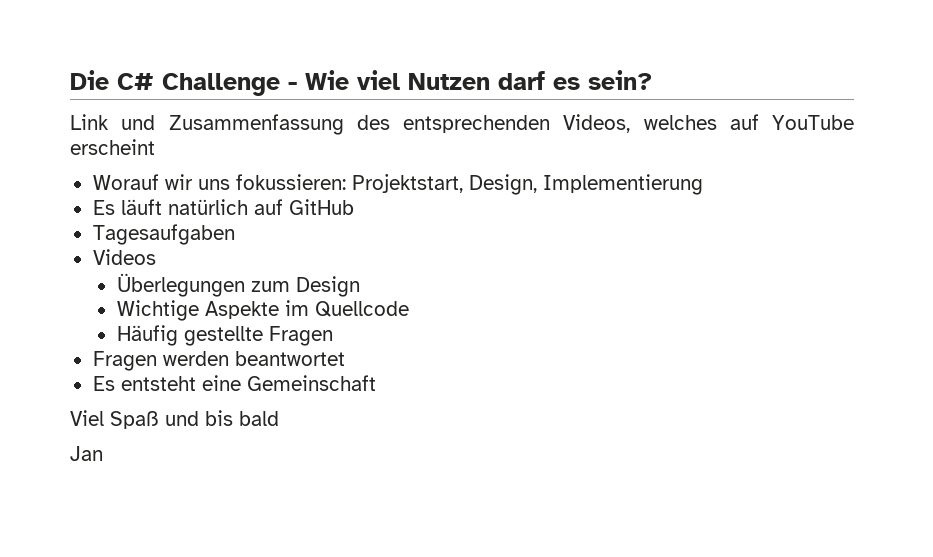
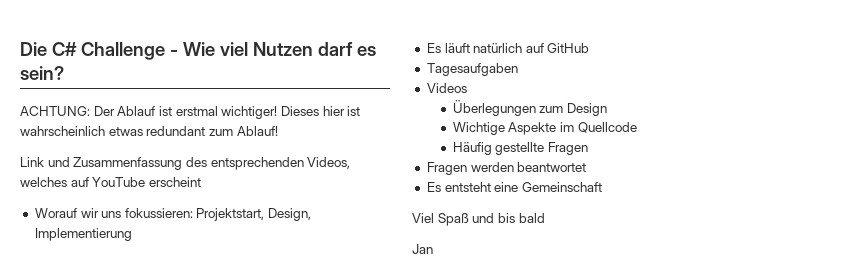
(652, 80) none -> [20,106,361,119] [20,126,278,136] // ACHTUNG: Der Ablauf ist erstmal wichtiger! Dieses hier ist wahrscheinlich etwas redundant zum Ablauf!

